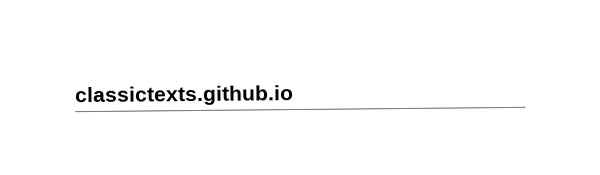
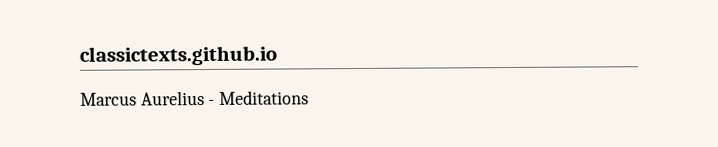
(294, 96) none -> [80,90,310,106] // Marcus Aurelius - Meditations

